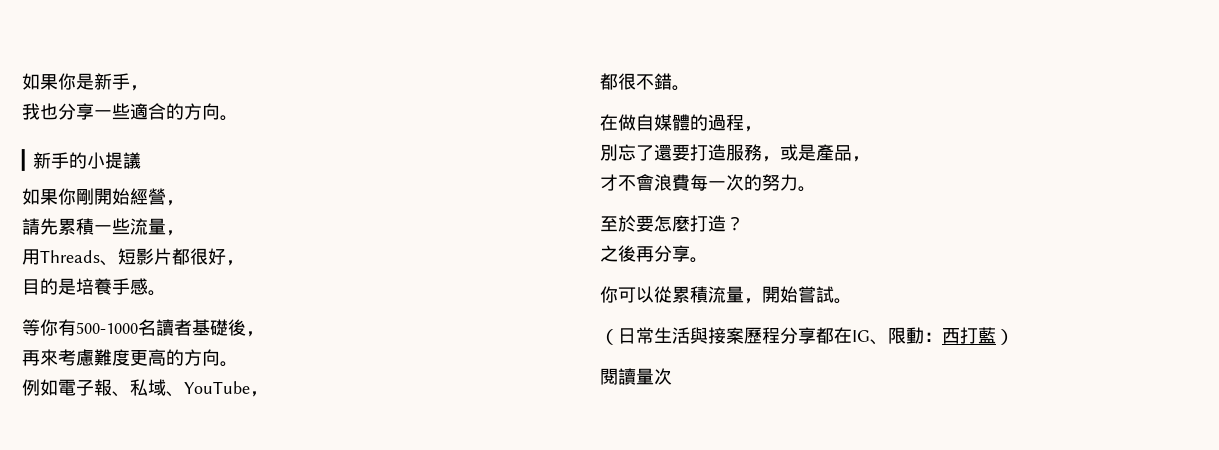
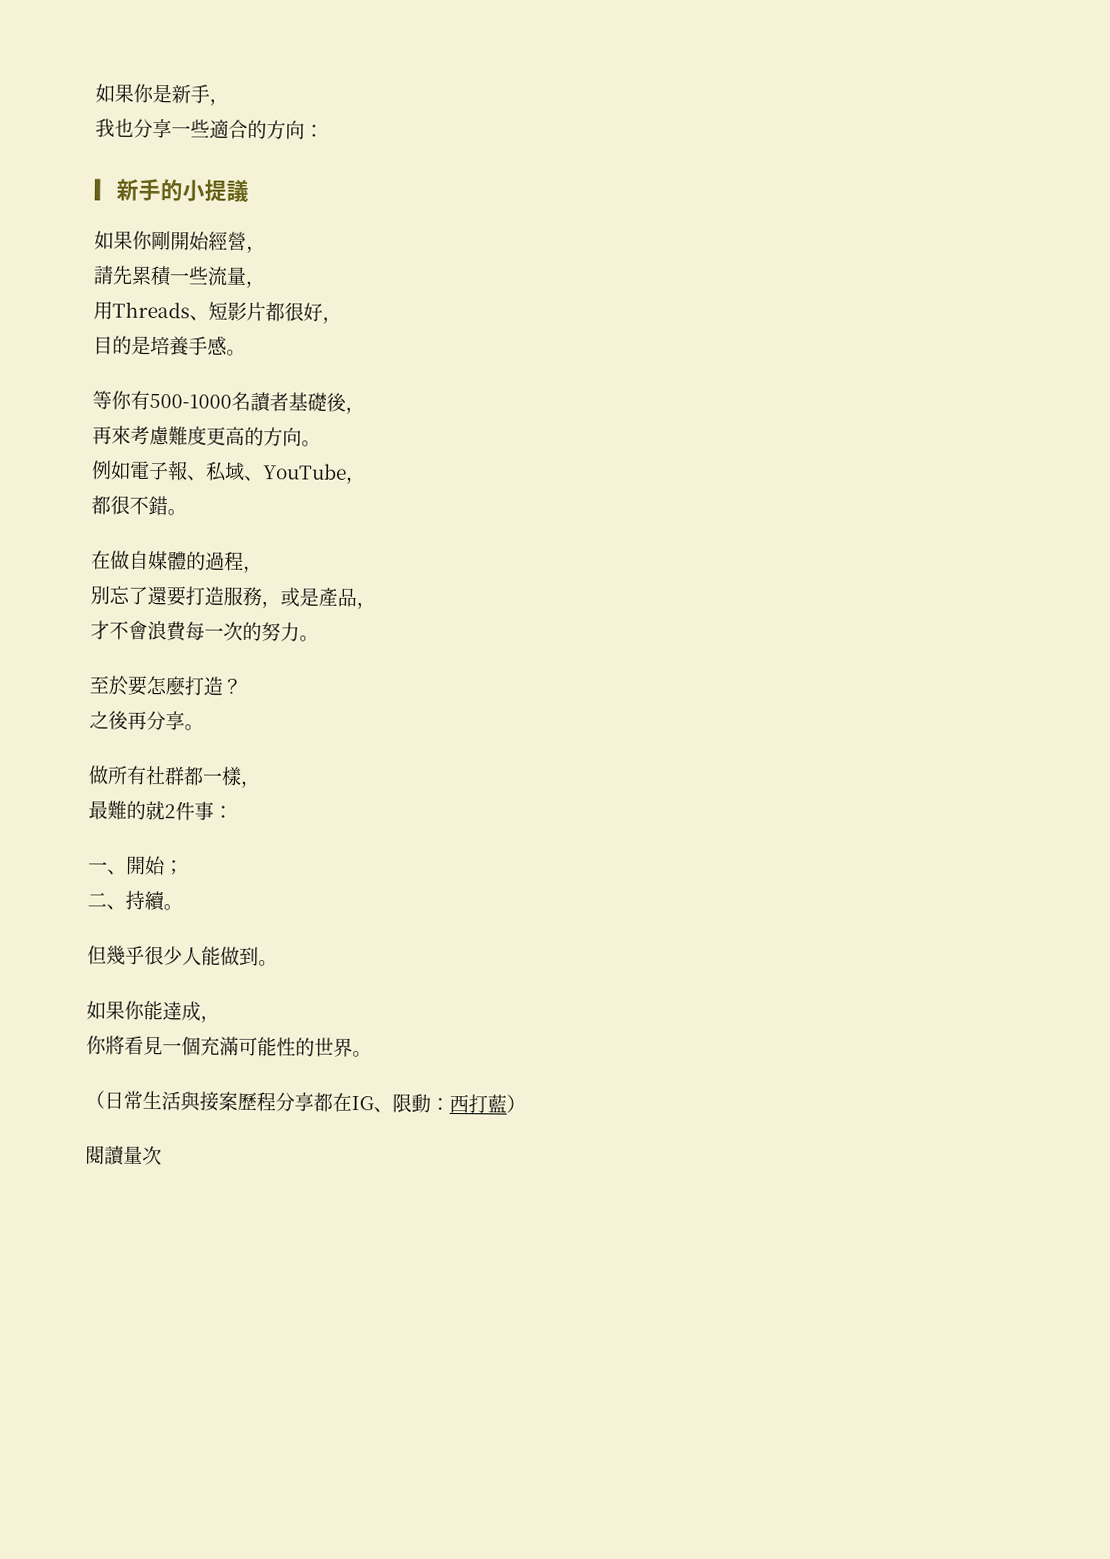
[220,115,238,121] 。 -> [304,124,324,138] ：
[600,286,834,304] 你可以從累積流量，開始嘗試 -> [88,765,260,789] [88,800,233,821] [88,855,184,876] [87,890,183,912] [87,945,278,967] [86,1000,220,1023] [86,1035,353,1057] 做所有社群都一樣， // 最難的就2件事： // 一、開始； // 二、持續。 // 但幾乎很少人能做到。 // 如果你能達成， // 你將看見一個充滿可能性的世界

